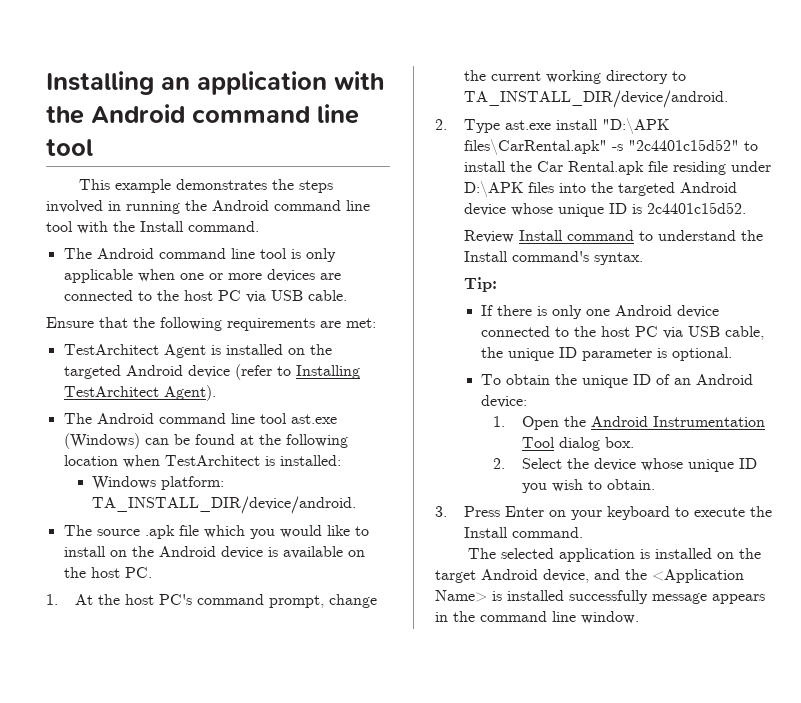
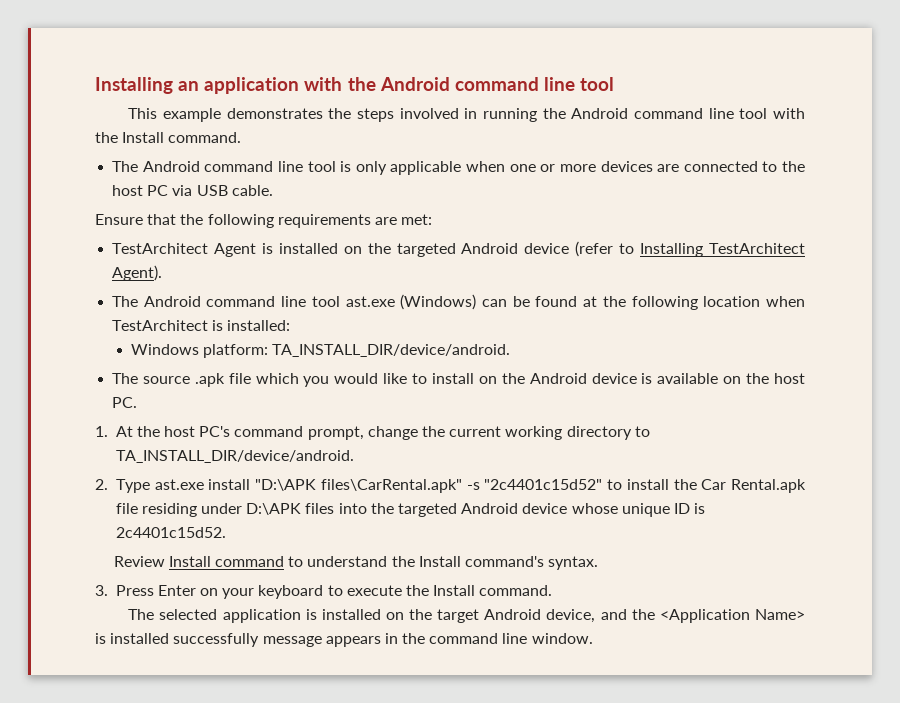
[463,277,497,292] [481,305,720,319] [481,326,765,340] [481,347,733,361] [481,374,754,388] [481,395,528,408] [492,416,765,430] [521,437,634,451] [492,458,757,472] [521,479,655,493] // Tip: // If there is only one Android device connected to the host PC via USB cable, the unique ID parameter is optional. // To obtain the unique ID of an Android device: // 1. Open the Android Instrumentation Tool dialog box. // 2. Select the device whose unique ID you wish to obtain. -> (599, 563) none

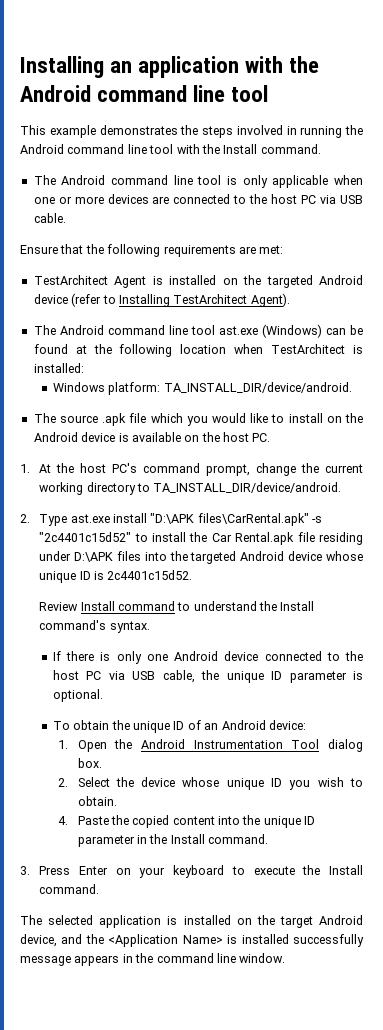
(599, 563) none -> [52,651,363,664] [52,670,363,683] [52,689,103,702] [52,720,306,733] [58,739,363,752] [77,758,102,768] [58,777,363,790] [77,796,117,806] [58,815,316,828] [77,834,269,847] // If there is only one Android device connected to the host PC via USB cable, the unique ID parameter is optional. // To obtain the unique ID of an Android device: // 1. Open the Android Instrumentation Tool dialog box. // 2. Select the device whose unique ID you wish to obtain. // 4. Paste the copied content into the unique ID parameter in the Install command.

